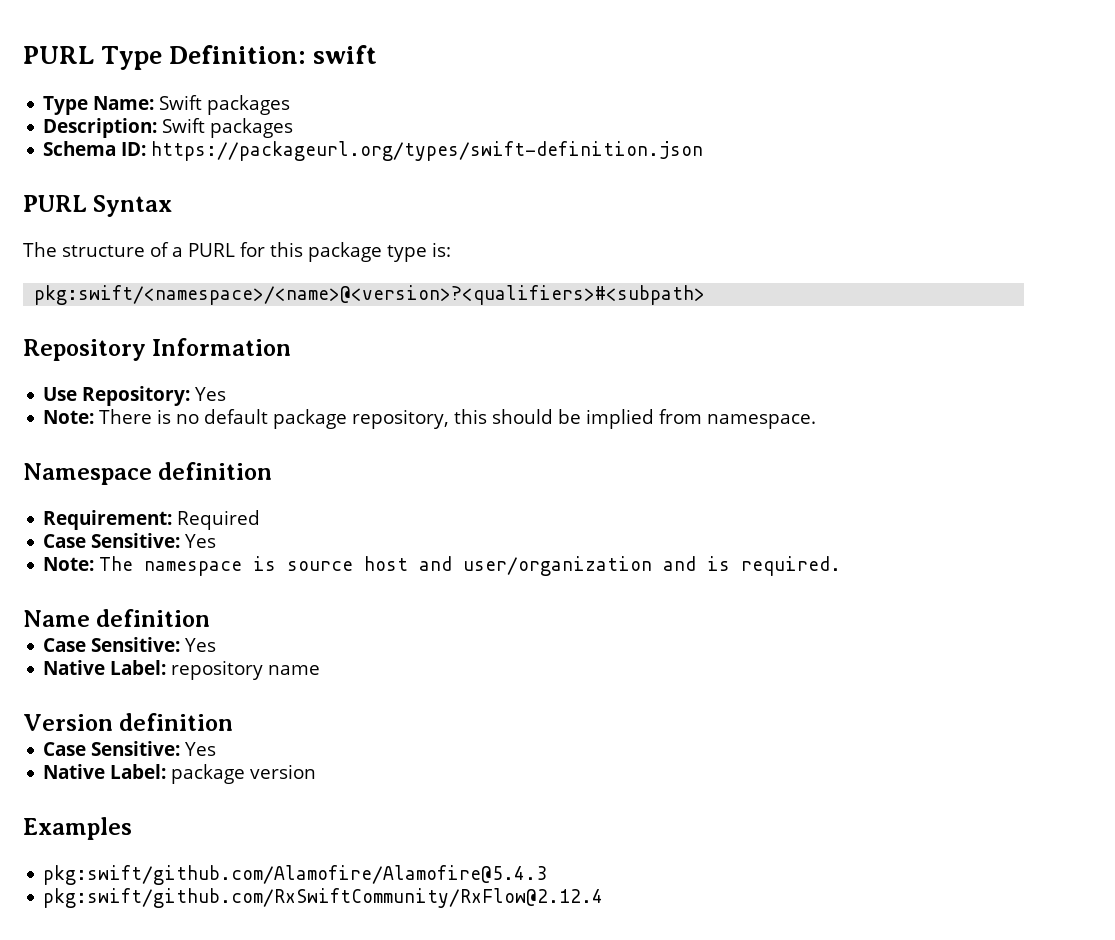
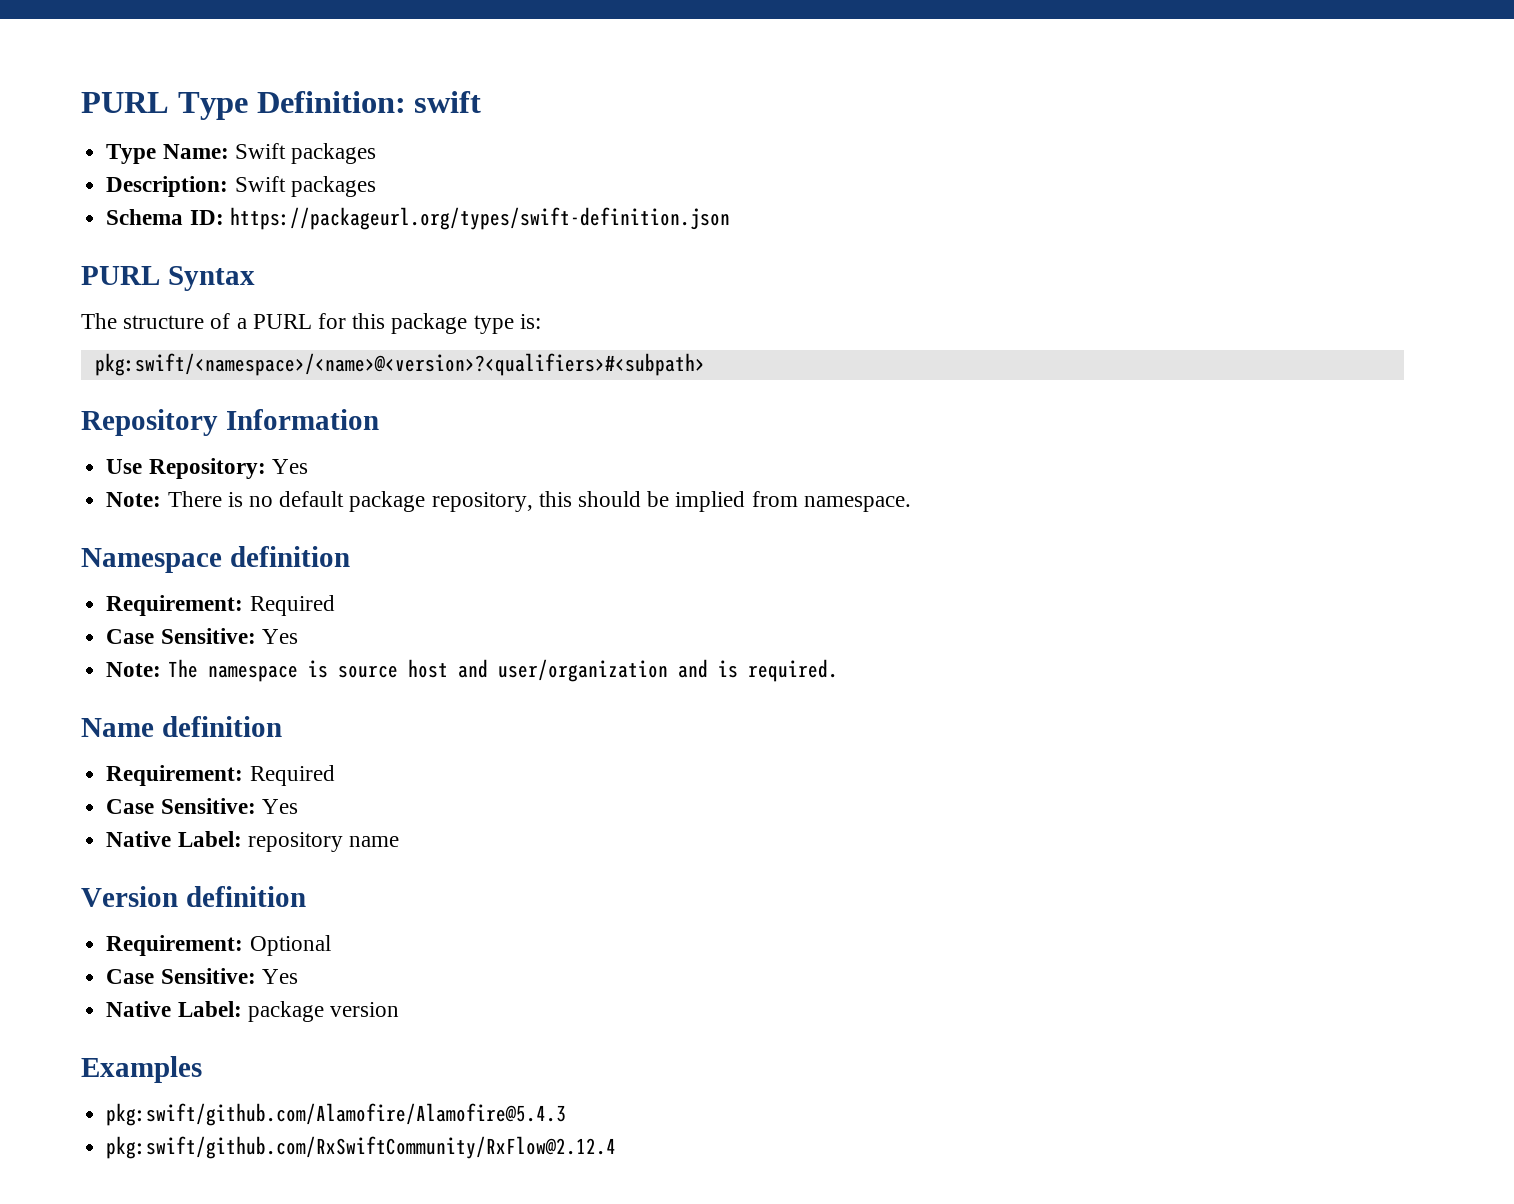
(211, 618) none -> [106,765,335,786] // Requirement: Required
(234, 722) none -> [106,935,331,956] // Requirement: Optional

